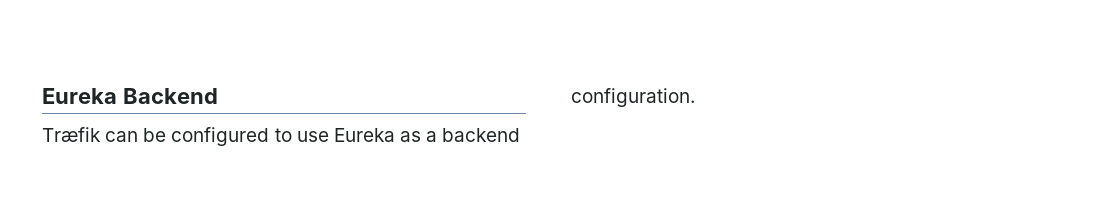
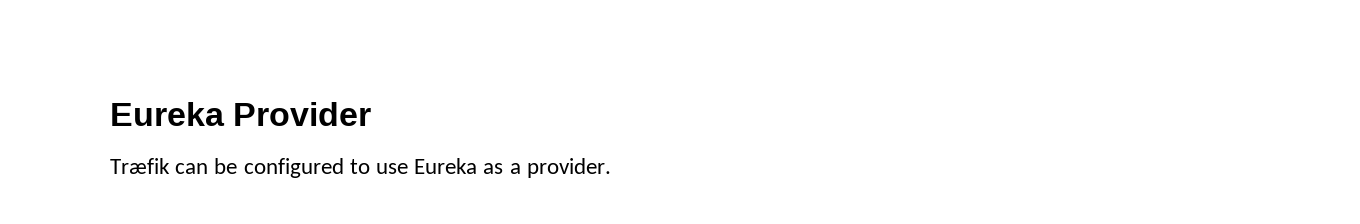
[42,88,218,104] Eureka Backend -> [110,102,372,126] Eureka Provider
[442,128,521,142] [571,88,695,107] backend configuration. -> [526,158,611,178] provider.

